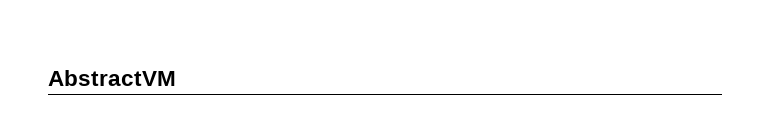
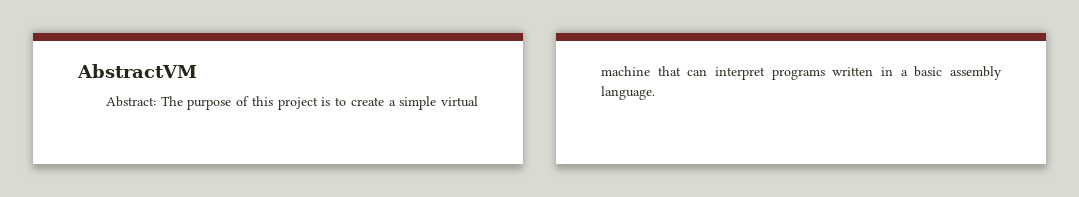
(176, 78) none -> [105,96,478,110] [601,66,1002,80] [601,86,655,100] // Abstract: The purpose of this project is to create a simple virtual machine that can interpret programs written in a basic assembly language.

